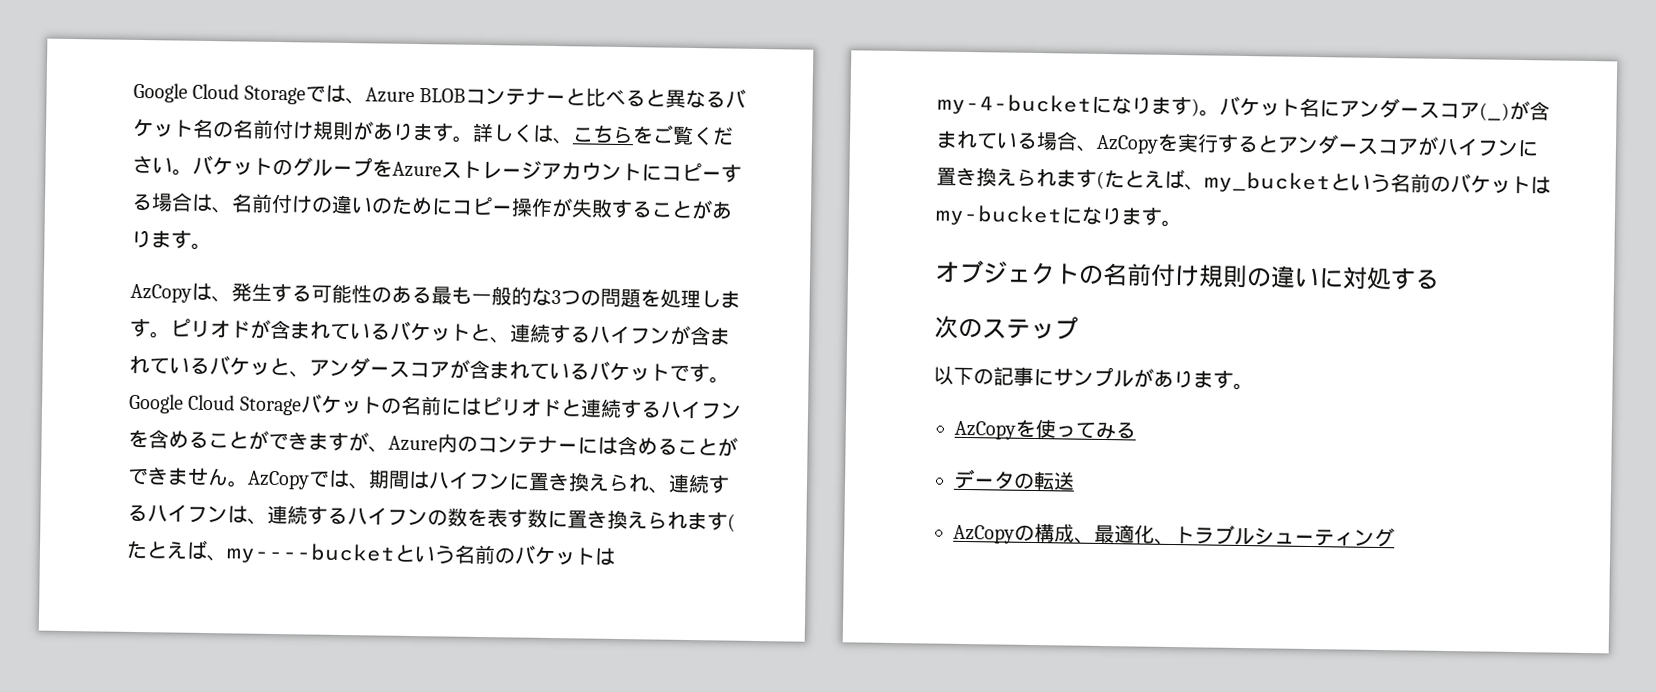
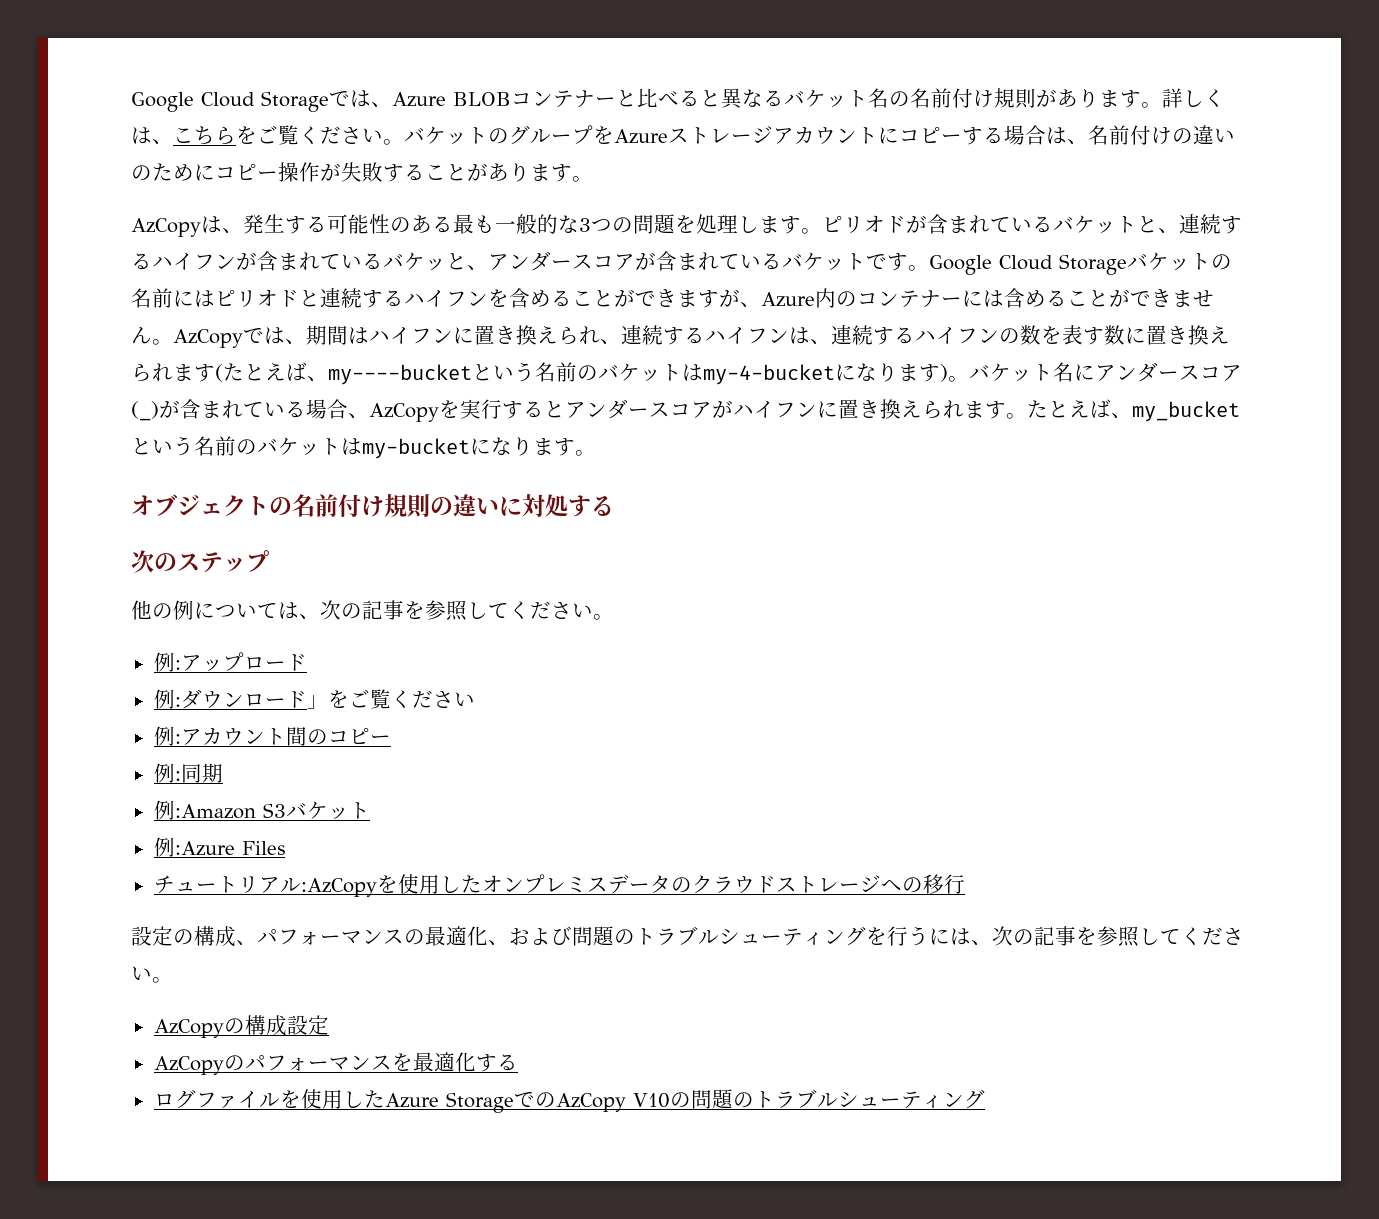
[1096,170,1105,189] ( -> [1006,413,1027,419] 。
[933,365,1254,391] [954,419,1136,440] [953,468,1075,491] [953,523,1395,548] 以下の記事にサンプルがあります。 // AzCopyを使ってみる // データの転送 // AzCopyの構成、最適化、トラブルシューティング -> [131,600,614,621] [153,652,307,672] [153,689,475,709] [153,726,391,746] [153,763,223,783] [153,800,370,820] [153,837,285,857] [153,874,965,897] [131,926,1244,947] [131,966,173,983] [153,1015,329,1038] [153,1052,518,1075] [153,1089,985,1113] 他の例については、次の記事を参照してください。 // 例:アップロード // 例:ダウンロード」をご覧ください // 例:アカウント間のコピー // 例:同期 // 例:Amazon S3バケット // 例:Azure Files // チュートリアル:AzCopyを使用したオンプレミスデータのクラウドストレージへの移行 // 設定の構成、パフォーマンスの最適化、および問題のトラブルシューティングを行うには、次の記事を参照してください。 // AzCopyの構成設定 // AzCopyのパフォーマンスを最適化する // ログファイルを使用したAzure StorageでのAzCopy V10の問題のトラブルシューティング

